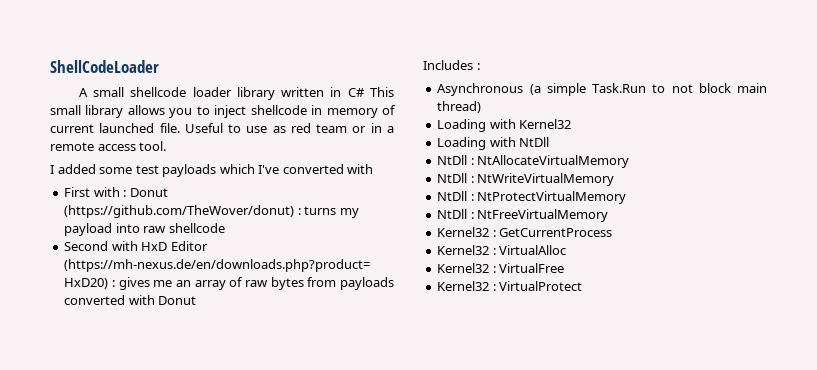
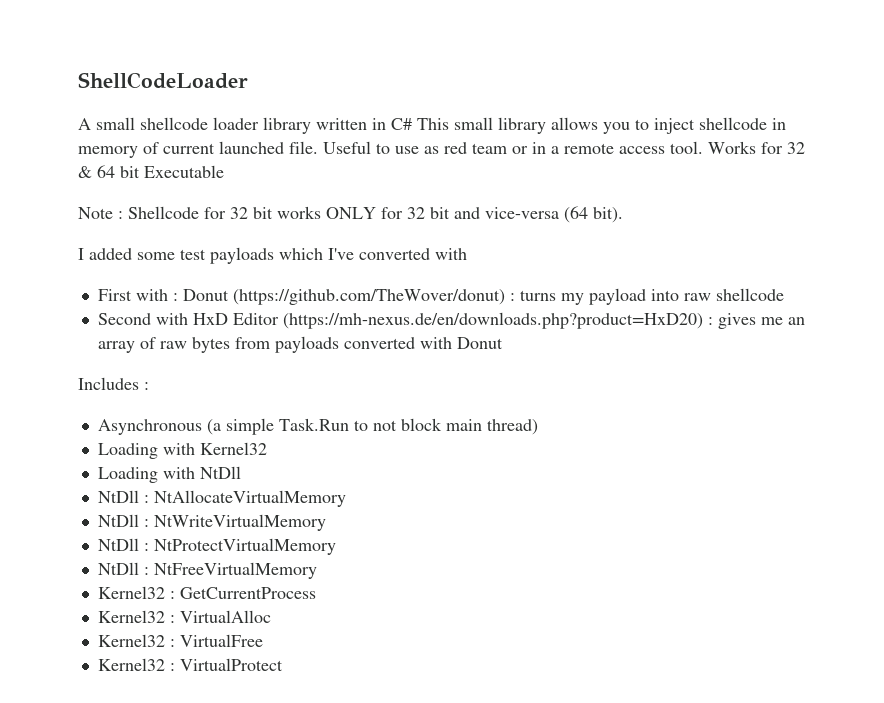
(167, 146) none -> [708,141,805,154] [78,165,224,178] [78,206,623,223] Works for 32 & 64 bit Executable // Note : Shellcode for 32 bit works ONLY for 32 bit and vice-versa (64 bit).

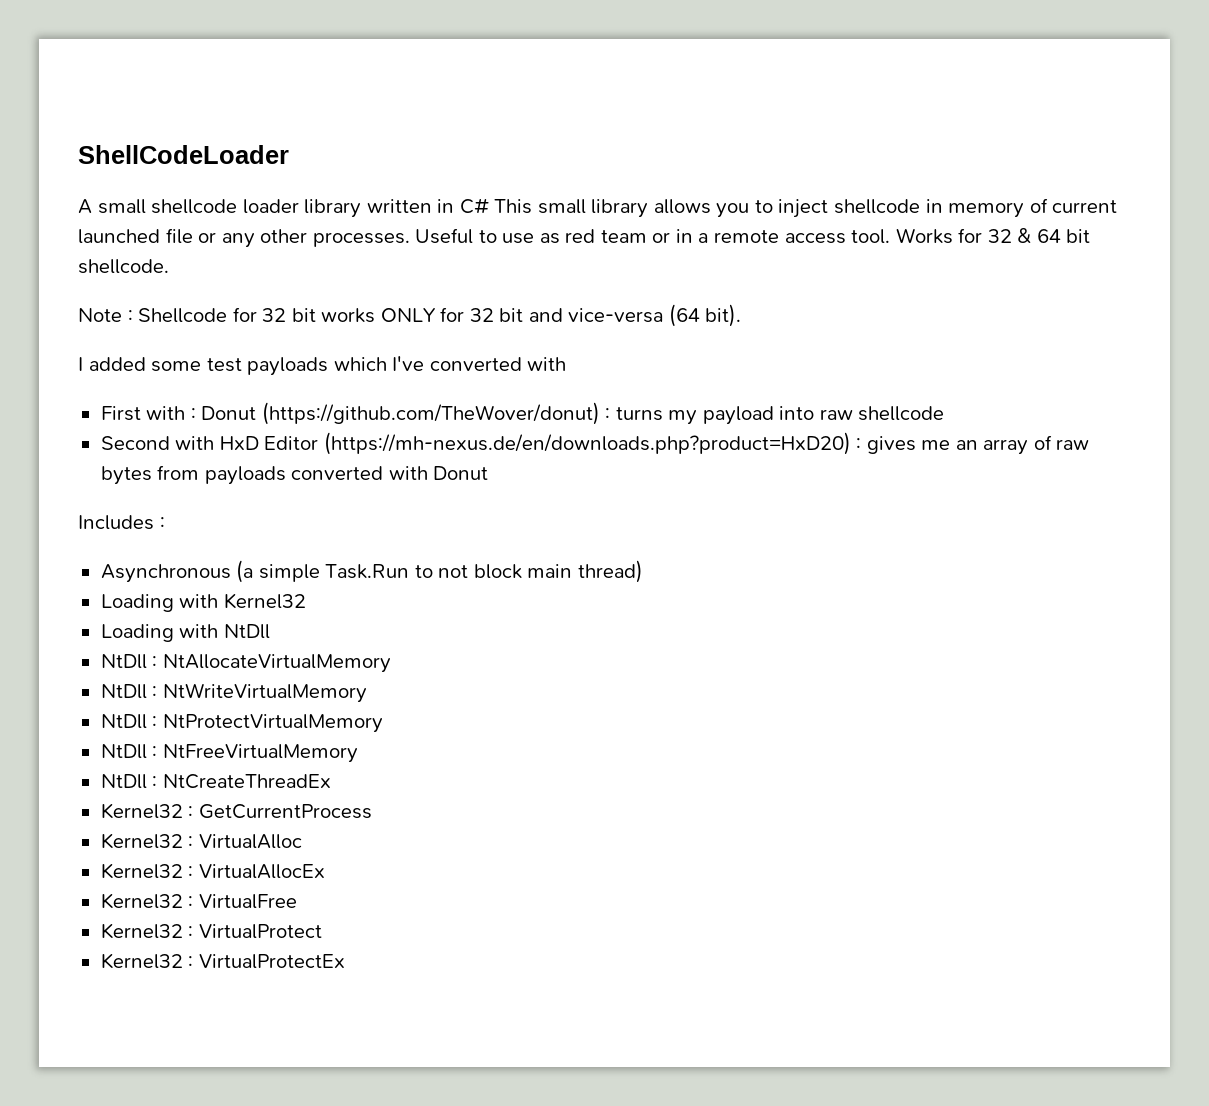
[289,141,318,154] file. -> [165,228,410,248] file or any other processes.
[144,165,224,178] Executable -> [78,259,169,274] shellcode.
(317, 570) none -> [100,774,331,789] // NtDll : NtCreateThreadEx
(271, 616) none -> [100,863,325,879] // Kernel32 : VirtualAllocEx
(283, 664) none -> [100,953,345,969] // Kernel32 : VirtualProtectEx

